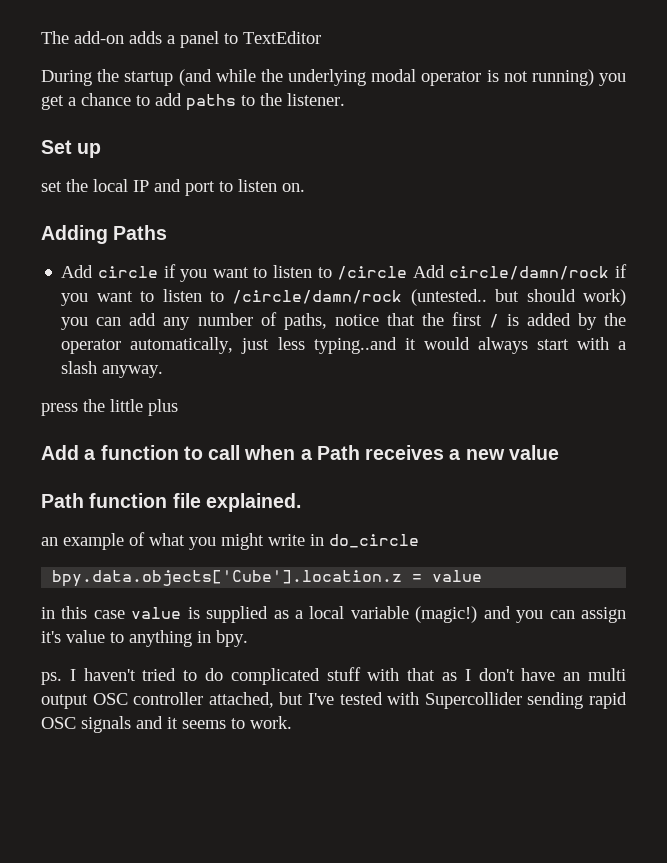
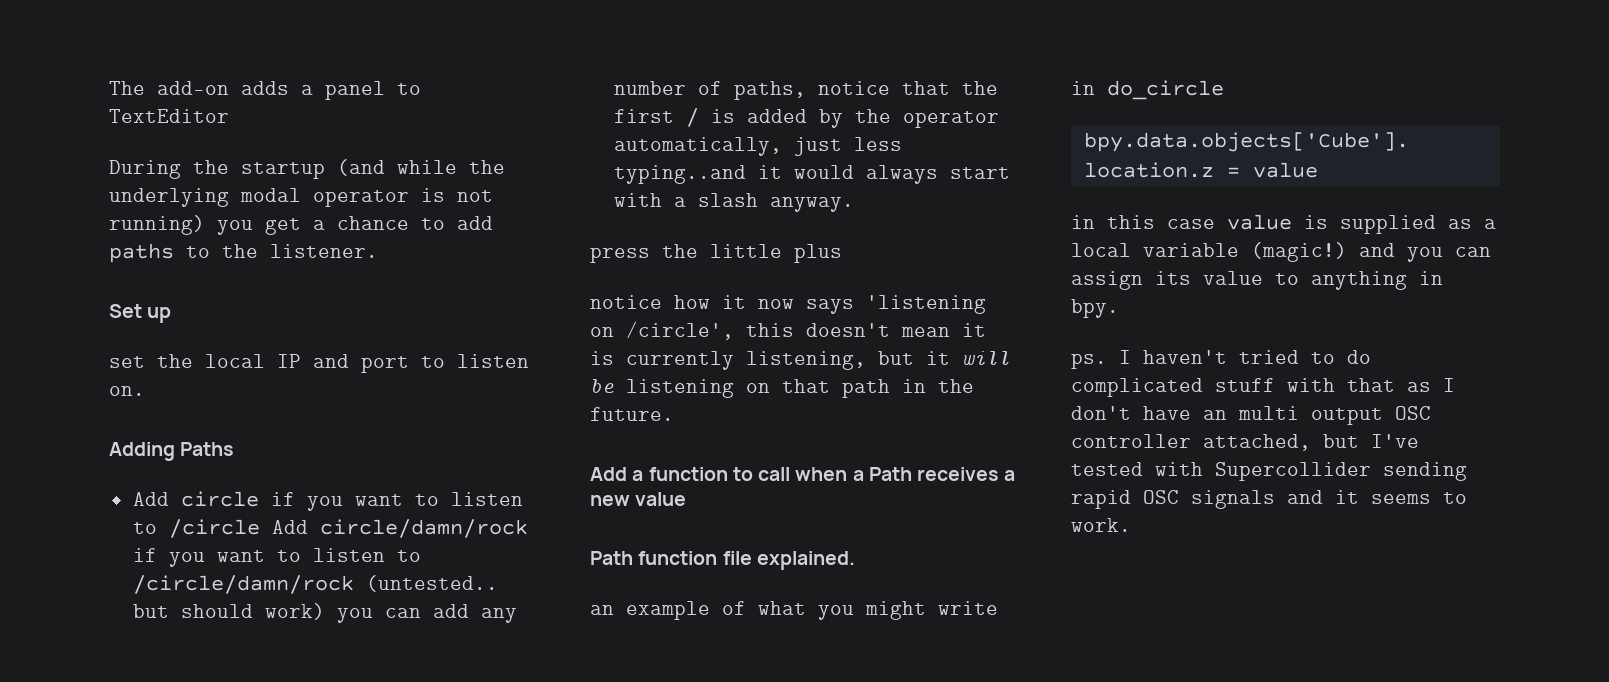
(178, 407) none -> [590,295,986,314] [590,321,986,340] [590,351,1010,370] [590,379,974,398] [590,407,674,421] // notice how it now says 'listening on /circle', this doesn't mean it is currently listening, but it will be listening on that path in the future.
[41,631,61,643] it's -> [1155,271,1191,285] its

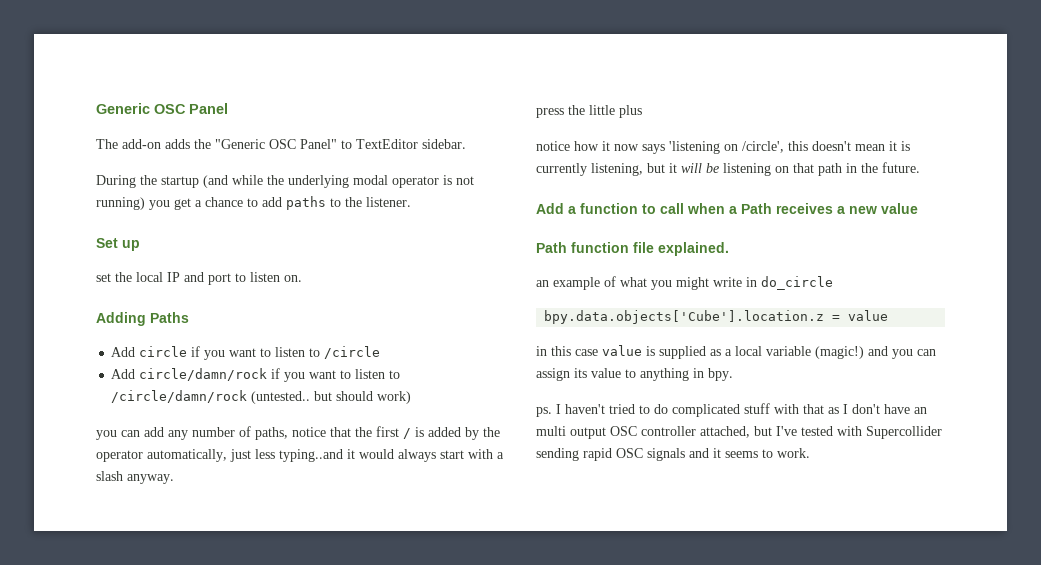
[109,81,385,100] The add-on adds a panel -> [96,103,228,114] [96,139,337,149] Generic OSC Panel // The add-on adds the "Generic OSC Panel"
(229, 116) none -> [422,139,466,149] sidebar.
(260, 528) none -> (381, 352) //
(325, 611) none -> (412, 397) //

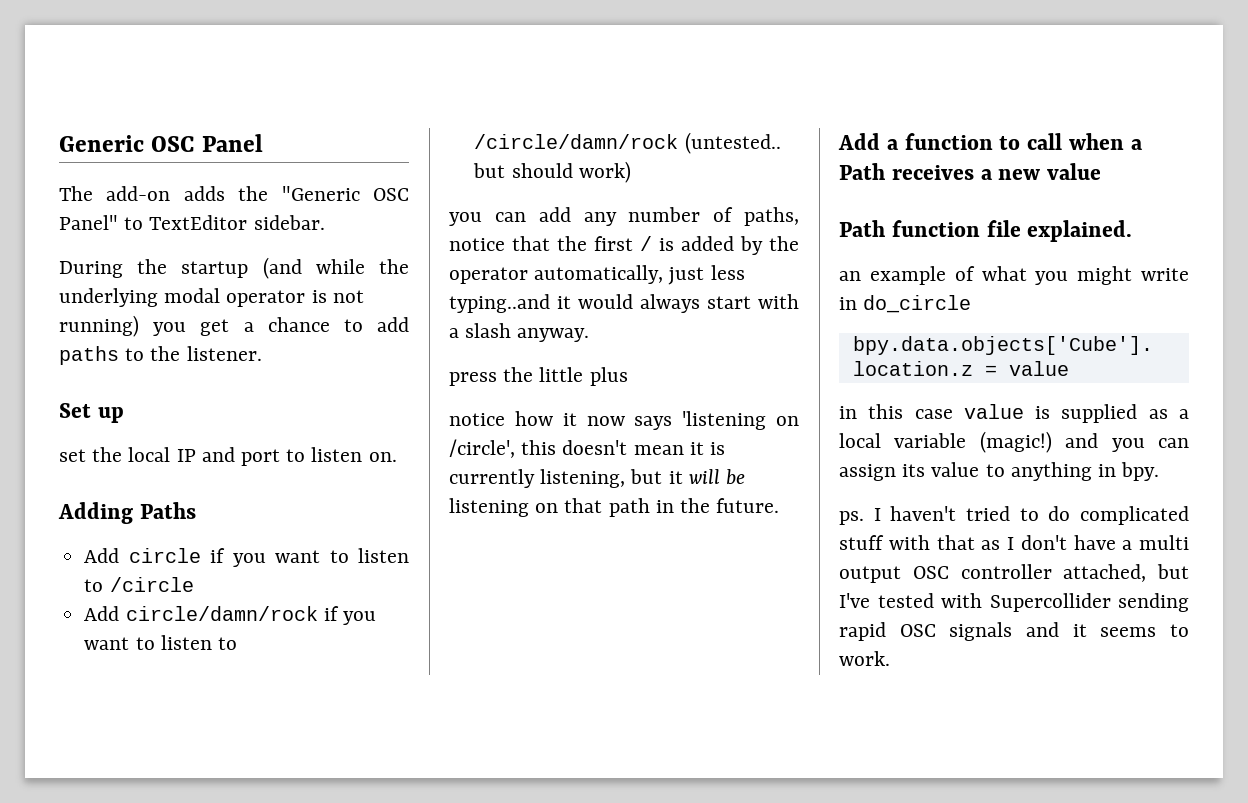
[914,407,927,414] an -> [1122,540,1133,550] a

